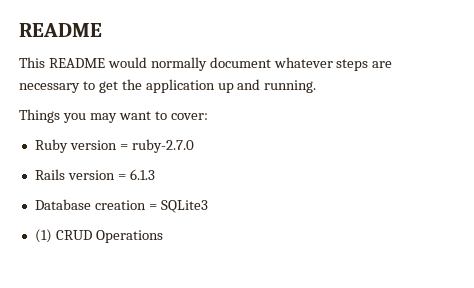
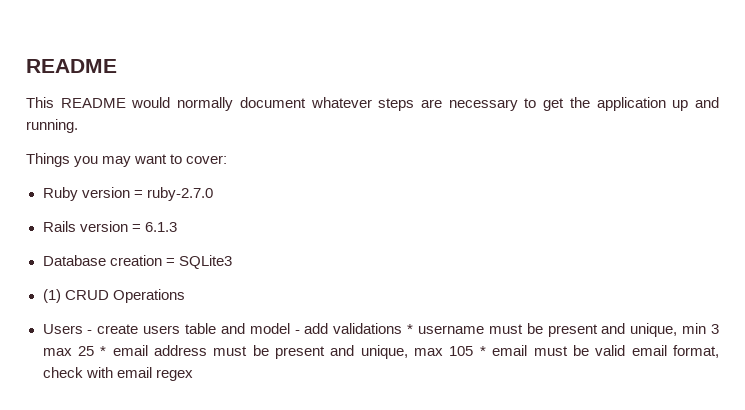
(163, 236) none -> [42,323,719,337] [42,345,719,359] [42,367,193,381] // Users - create users table and model - add validations * username must be present and unique, min 3 max 25 * email address must be present and unique, max 105 * email must be valid email format, check with email regex

